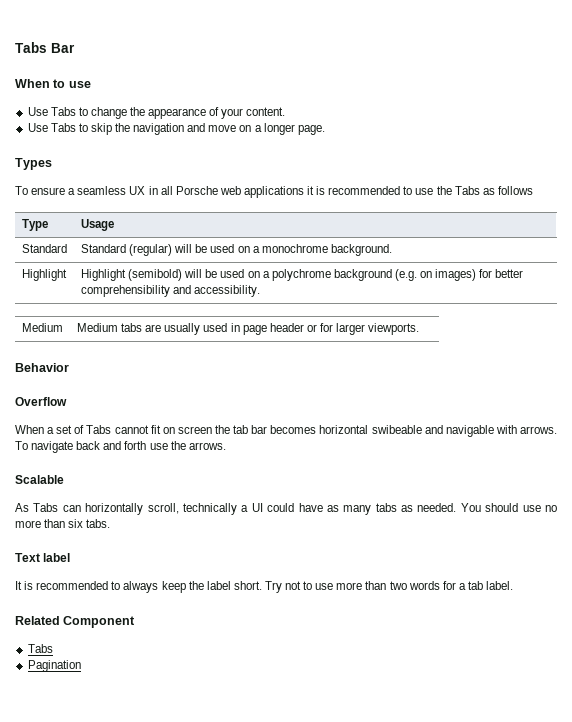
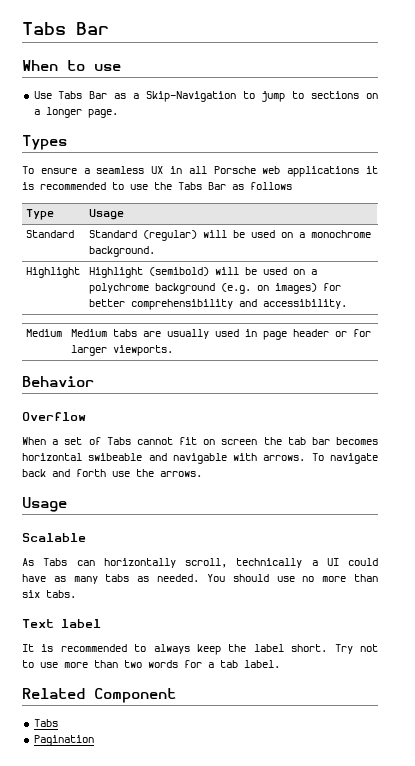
[78,107,286,119] [27,123,237,135] to change the appearance of your content. // Use Tabs to skip the navigation and move -> [89,91,360,102] Bar as a Skip-Navigation to jump to sections
(480, 190) none -> [208,182,226,190] Bar
(226, 446) none -> [22,497,67,512] // Usage

